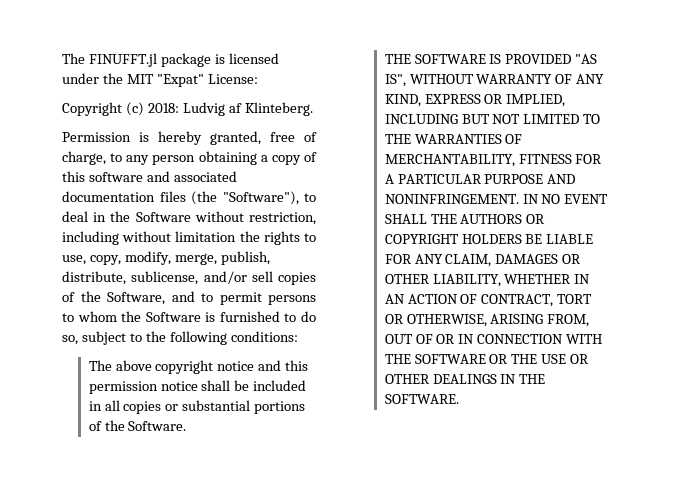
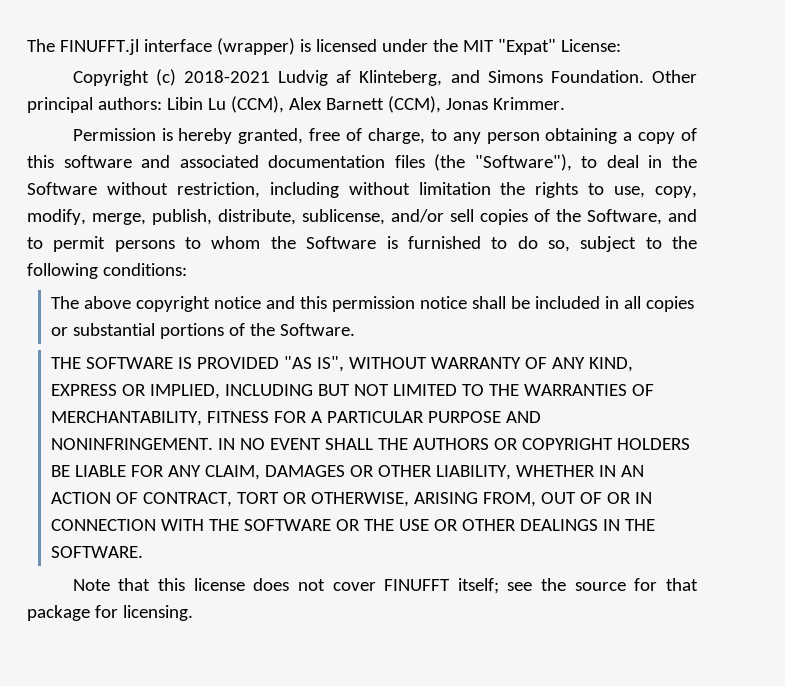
[160,53,211,67] package -> [143,38,295,55] interface (wrapper)
[147,103,179,113] 2018: -> [183,70,270,83] 2018-2021
[244,102,313,116] Klinteberg. -> [359,70,697,86] [27,96,565,113] Klinteberg, and Simons Foundation. Other principal authors: Libin Lu (CCM), Alex Barnett (CCM), Jonas Krimmer.
(459, 399) none -> [72,578,699,594] [27,605,193,621] // Note that this license does not cover FINUFFT itself; see the source for that package for licensing.

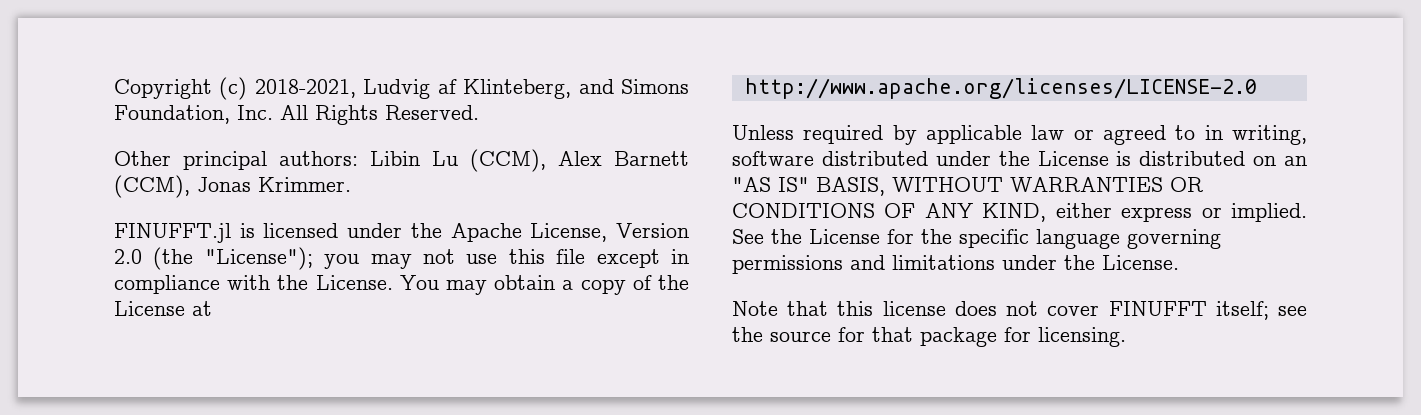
[27,38,621,55] The FINUFFT.jl interface (wrapper) is licensed under the MIT "Expat" License: // -> (114, 89) none
[183,70,270,83] 2018-2021 -> [254,79,356,98] 2018-2021,
[550,70,644,83] Foundation. -> [114,105,479,125] Foundation, Inc. All Rights Reserved. //
[72,128,698,144] [27,154,697,171] [27,182,697,198] [27,209,697,225] [27,236,697,252] [27,263,187,279] [51,296,695,312] [51,323,356,339] [51,356,634,372] [51,384,655,399] [51,411,542,426] [51,438,691,450] [51,465,645,480] [51,492,653,507] [51,519,656,531] [51,546,144,558] Permission is hereby granted, free of charge, to any person obtaining a copy of this software and associated documentation files (the "Software"), to deal in the Software without restriction, including without limitation the rights to use, copy, modify, merge, publish, distribute, sublicense, and/or sell copies of the Software, and to permit persons to whom the Software is furnished to do so, subject to the following conditions: // The above copyright notice and this permission notice shall be included in all copies or substantial portions of the Software. // THE SOFTWARE IS PROVIDED "AS IS", WITHOUT WARRANTY OF ANY KIND, EXPRESS OR IMPLIED, INCLUDING BUT NOT LIMITED TO THE WARRANTIES OF MERCHANTABILITY, FITNESS FOR A PARTICULAR PURPOSE AND NONINFRINGEMENT. IN NO EVENT SHALL THE AUTHORS OR COPYRIGHT HOLDERS BE LIABLE FOR ANY CLAIM, DAMAGES OR OTHER LIABILITY, WHETHER IN AN ACTION OF CONTRACT, TORT OR OTHERWISE, ARISING FROM, OUT OF OR IN CONNECTION WITH THE SOFTWARE OR THE USE OR OTHER DEALINGS IN THE SOFTWARE. -> [114,223,689,243] [114,247,689,270] [114,275,689,295] [114,301,212,316] [744,78,1257,99] [732,125,1307,145] [732,151,1307,166] [732,177,1203,196] [732,203,1307,222] [732,229,1221,249] [732,255,1179,274] FINUFFT.jl is licensed under the Apache License, Version 2.0 (the "License"); you may not use this file except in compliance with the License. You may obtain a copy of the License at // http://www.apache.org/licenses/LICENSE-2.0 // Unless required by applicable law or agreed to in writing, software distributed under the License is distributed on an "AS IS" BASIS, WITHOUT WARRANTIES OR CONDITIONS OF ANY KIND, either express or implied. See the License for the specific language governing permissions and limitations under the License.

